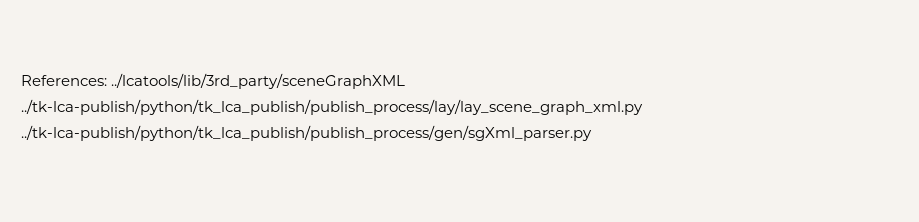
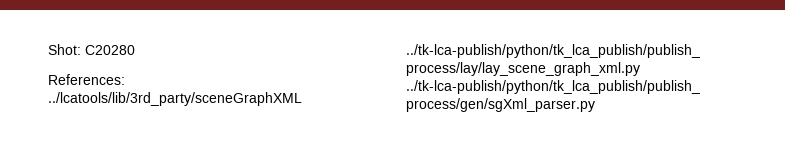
(21, 80) none -> [48,44,135,55] Shot: C20280 //

